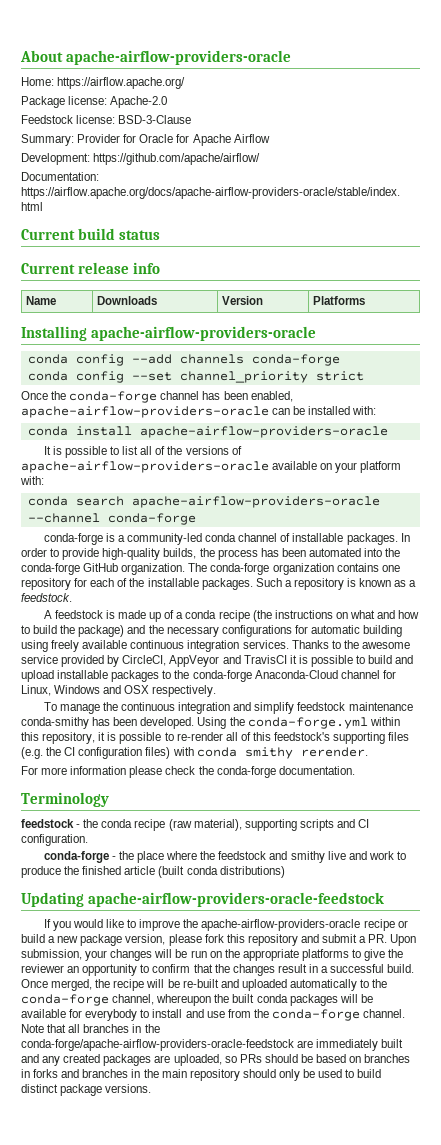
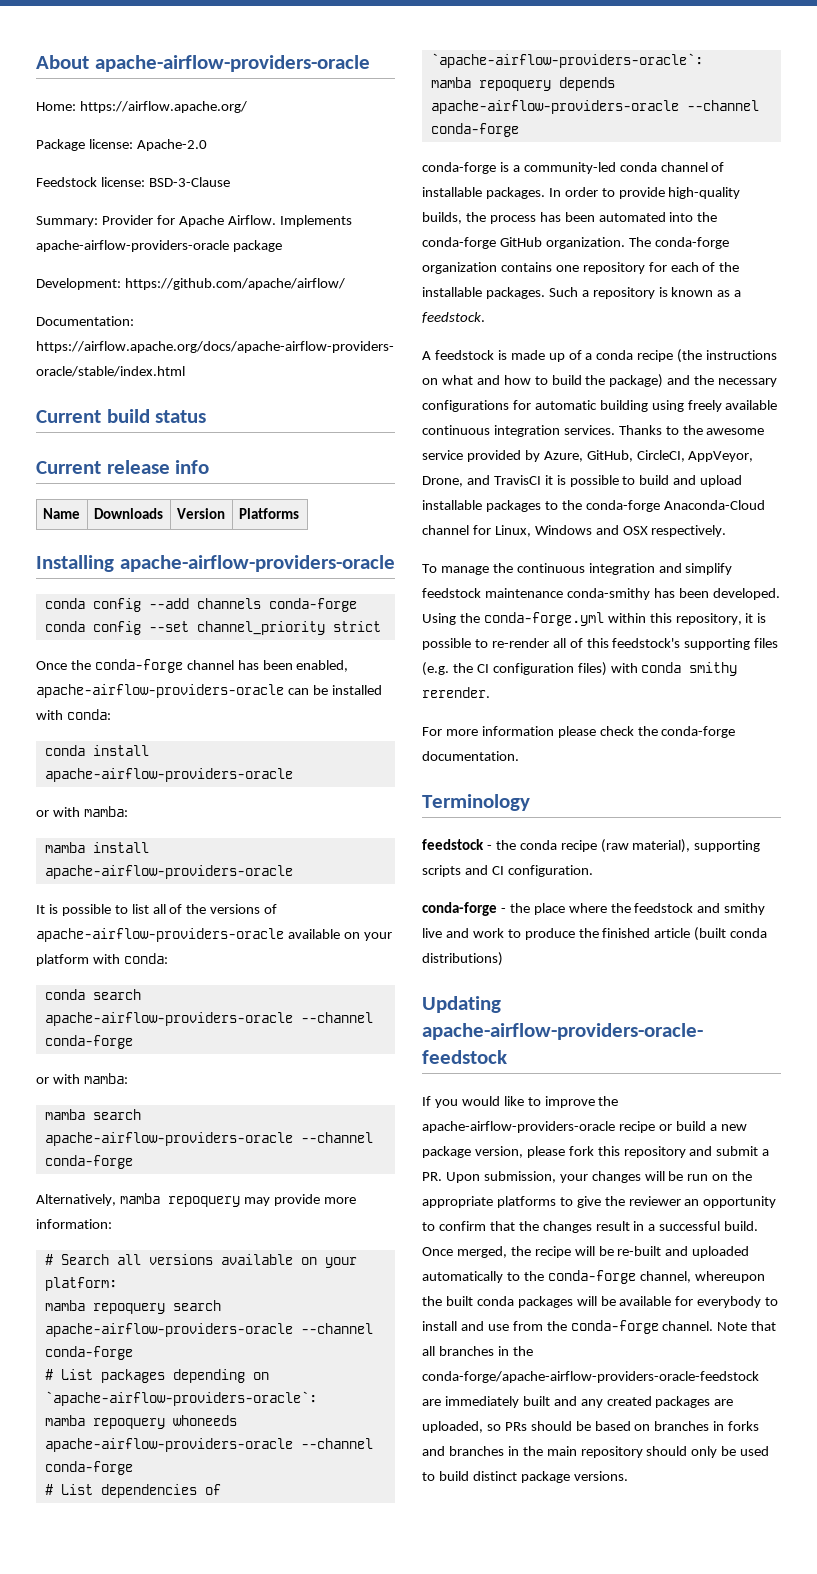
[139,134,270,146] Oracle for Apache Airflow -> [178,215,352,227] [36,240,282,252] Apache Airflow. Implements apache-airflow-providers-oracle package
[352,406,377,415] with: -> [36,709,111,720] with conda:
(388, 432) none -> [36,806,128,817] [44,842,149,853] [44,865,293,879] // or with mamba: // mamba install apache-airflow-providers-oracle
[20,476,44,485] with: -> [92,953,168,964] with conda:
(196, 519) none -> [36,1073,128,1084] [44,1109,141,1120] [44,1132,373,1146] [44,1155,133,1169] [36,1193,356,1207] [36,1219,112,1229] [44,1254,357,1268] [44,1277,117,1291] [44,1300,221,1314] [44,1323,373,1337] [44,1346,133,1360] [44,1369,269,1383] [44,1391,317,1406] [44,1415,237,1429] [44,1438,373,1452] [44,1461,133,1475] [44,1484,221,1498] [430,53,703,68] [430,77,615,91] [430,100,759,114] [430,123,519,137] // or with mamba: // mamba search apache-airflow-providers-oracle --channel conda-forge // Alternatively, mamba repoquery may provide more information: // # Search all versions available on your platform: // mamba repoquery search apache-airflow-providers-oracle --channel conda-forge // # List packages depending on `apache-airflow-providers-oracle`: // mamba repoquery whoneeds apache-airflow-providers-oracle --channel conda-forge // # List dependencies of `apache-airflow-providers-oracle`: // mamba repoquery depends apache-airflow-providers-oracle --channel conda-forge
[122,655,220,667] CircleCI, AppVeyor -> [543,450,754,462] [422,476,463,487] Azure, GitHub, CircleCI, AppVeyor, Drone,

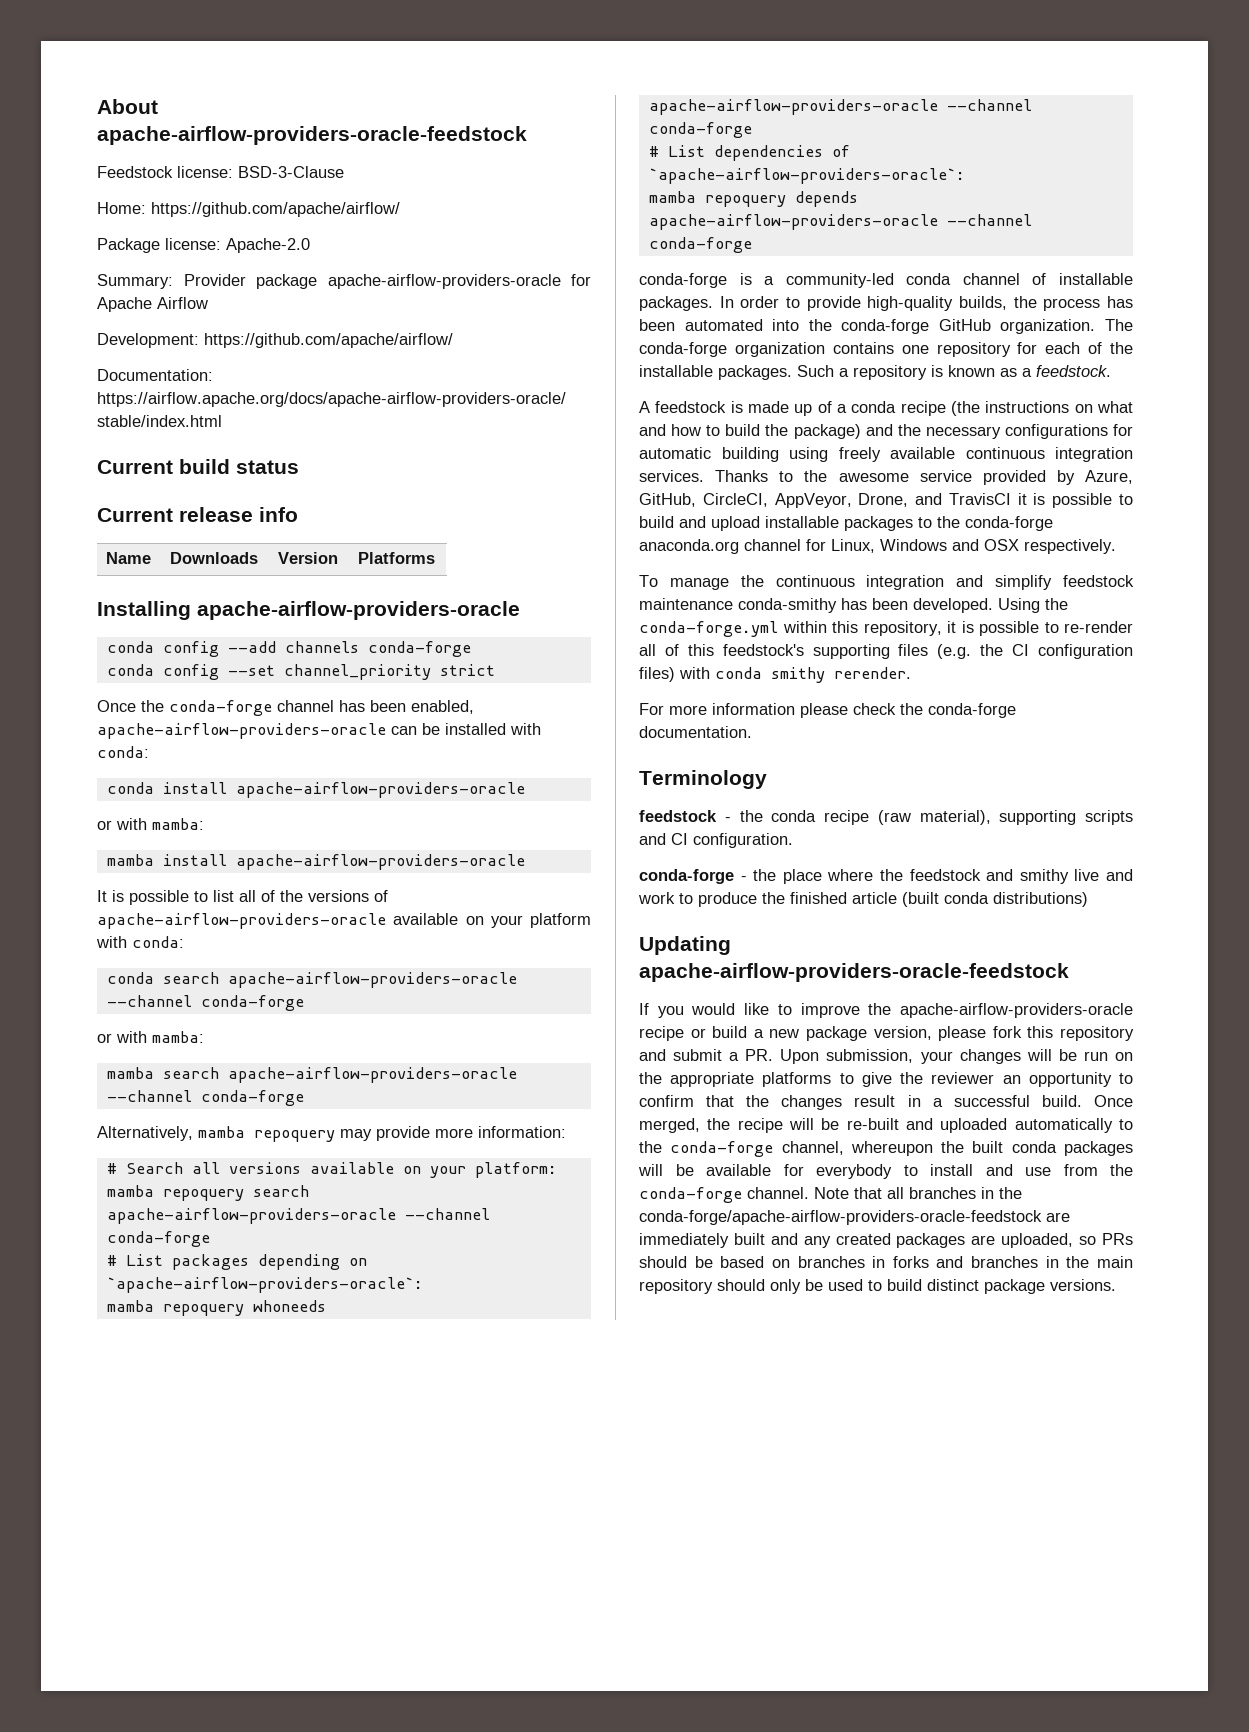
[94,55,370,72] apache-airflow-providers-oracle -> [97,126,527,145] [97,166,344,178] apache-airflow-providers-oracle-feedstock // Feedstock license: BSD-3-Clause
[79,101,247,113] https://airflow.apache.org/ -> [151,202,400,217] https://github.com/apache/airflow/
[36,177,230,187] // Feedstock license: BSD-3-Clause -> (310, 245) none
[156,215,352,227] [36,240,282,252] for Apache Airflow. Implements apache-airflow-providers-oracle package -> [256,274,591,289] [97,297,208,312] package apache-airflow-providers-oracle for Apache Airflow
[663,500,765,510] Anaconda-Cloud -> [639,539,739,554] anaconda.org

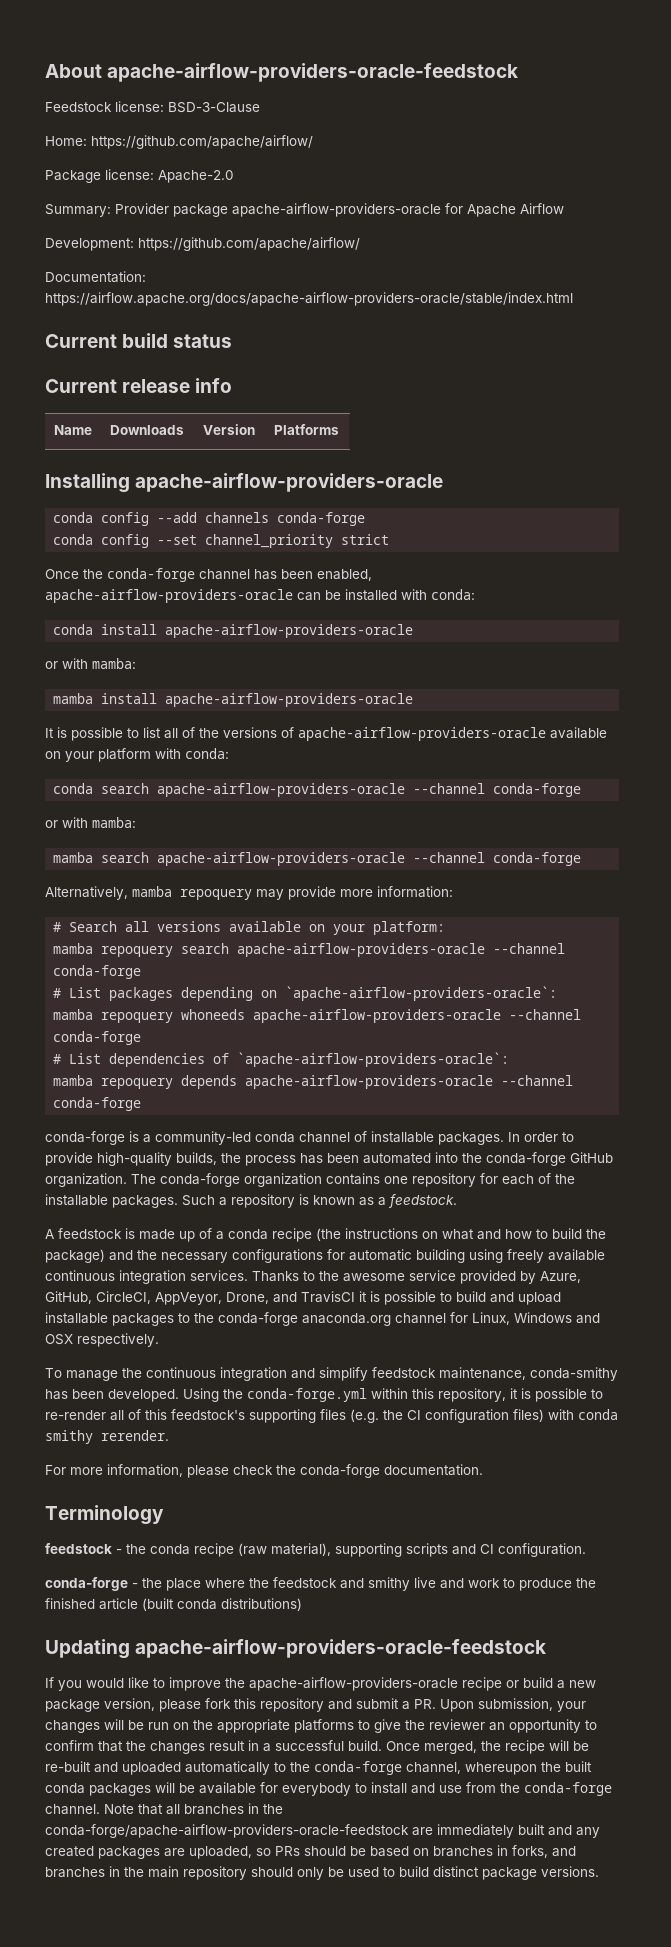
[639,598,733,610] maintenance -> [439,1367,526,1380] maintenance,
[712,703,795,715] information -> [107,1464,183,1477] information,
[892,1256,929,1268] forks -> [512,1845,548,1858] forks,

